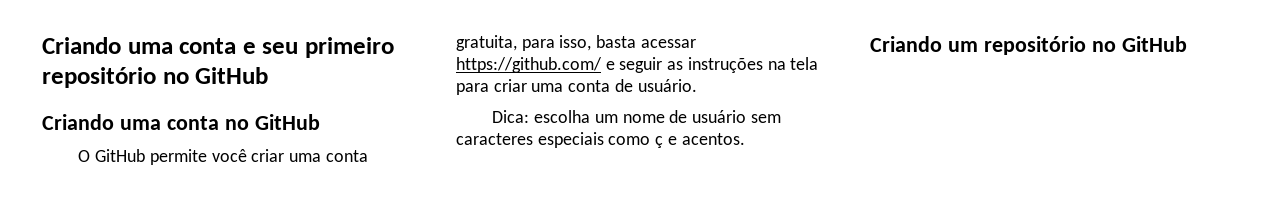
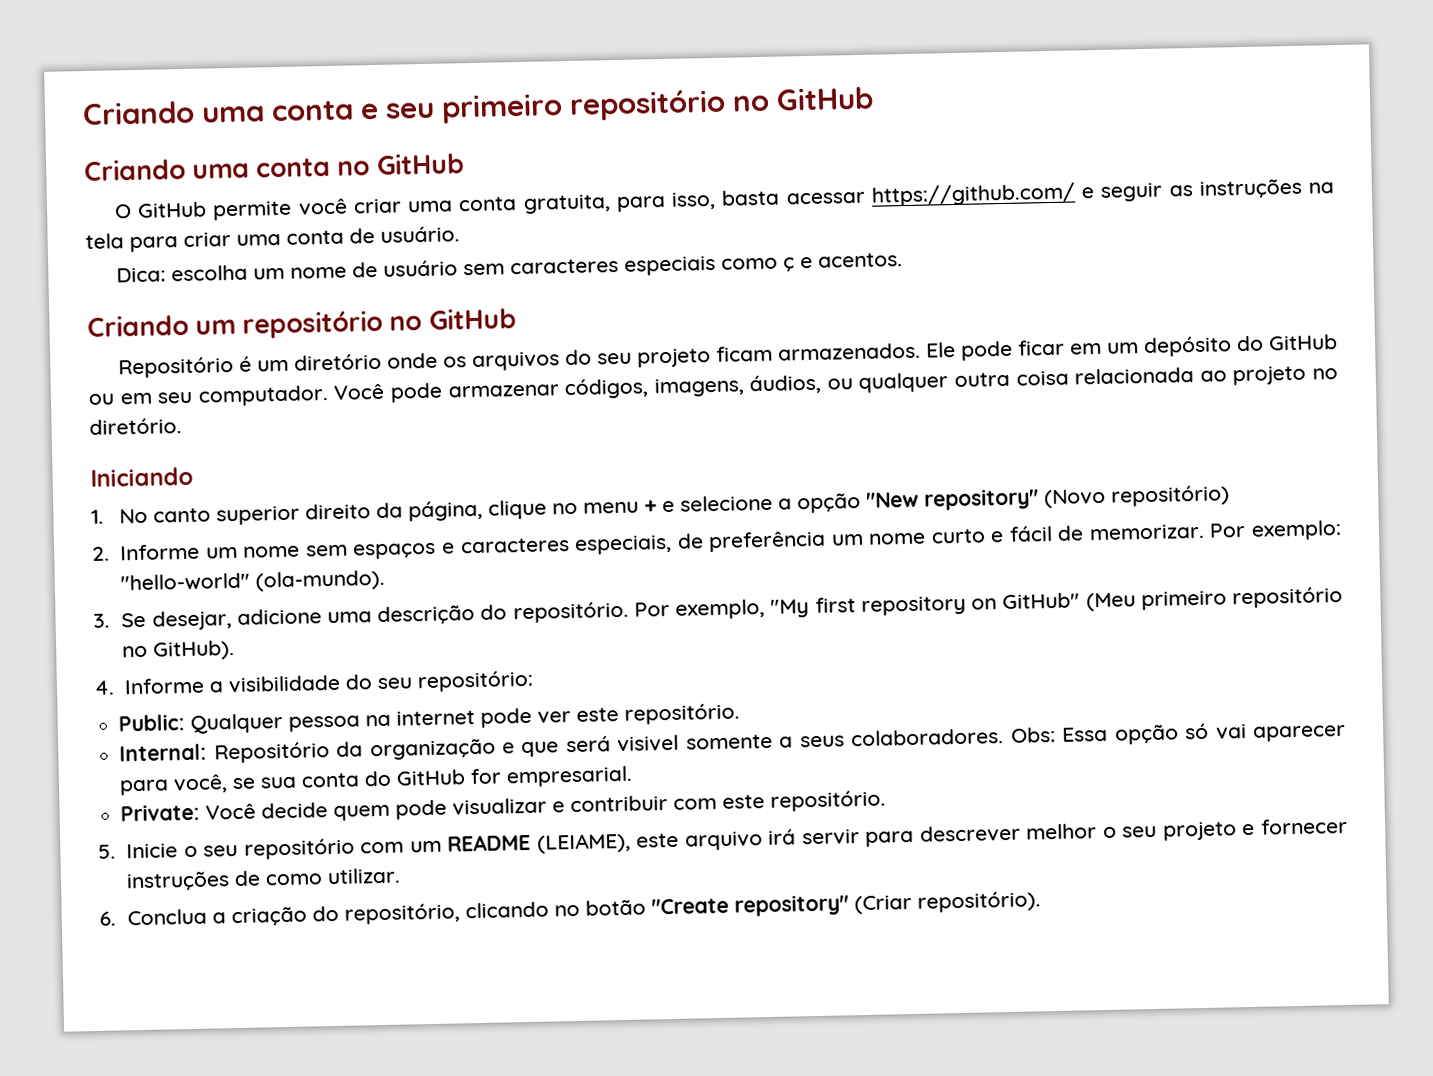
(1187, 44) none -> [117,334,1339,379] [88,365,1338,407] [89,417,182,435] [90,466,193,487] [91,484,1231,526] [92,520,1342,561] [120,569,386,592] [93,586,1343,631] [122,640,236,661] [94,669,534,695] [118,702,741,734] [119,722,1347,764] [119,765,634,796] [120,789,887,822] [98,817,1349,860] [126,867,402,892] [99,890,1042,927] // Repositório é um diretório onde os arquivos do seu projeto ficam armazenados. Ele pode ficar em um depósito do GitHub ou em seu computador. Você pode armazenar códigos, imagens, áudios, ou qualquer outra coisa relacionada ao projeto no diretório. // Iniciando // 1. No canto superior direito da página, clique no menu + e selecione a opção "New repository" (Novo repositório) // 2. Informe um nome sem espaços e caracteres especiais, de preferência um nome curto e fácil de memorizar. Por exemplo: "hello-world" (ola-mundo). // 3. Se desejar, adicione uma descrição do repositório. Por exemplo, "My first repository on GitHub" (Meu primeiro repositório no GitHub). // 4. Informe a visibilidade do seu repositório: // Public: Qualquer pessoa na internet pode ver este repositório. // Internal: Repositório da organização e que será visivel somente a seus colaboradores. Obs: Essa opção só vai aparecer para você, se sua conta do GitHub for empresarial. // Private: Você decide quem pode visualizar e contribuir com este repositório. // 5. Inicie o seu repositório com um README (LEIAME), este arquivo irá servir para descrever melhor o seu projeto e fornecer instruções de como utilizar. // 6. Conclua a criação do repositório, clicando no botão "Create repository" (Criar repositório).

